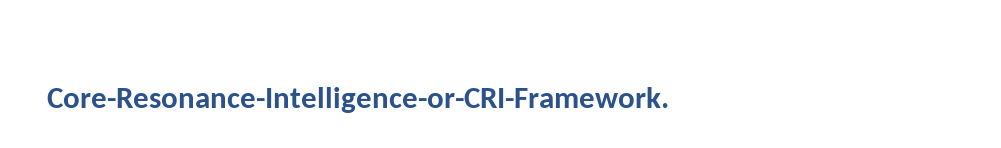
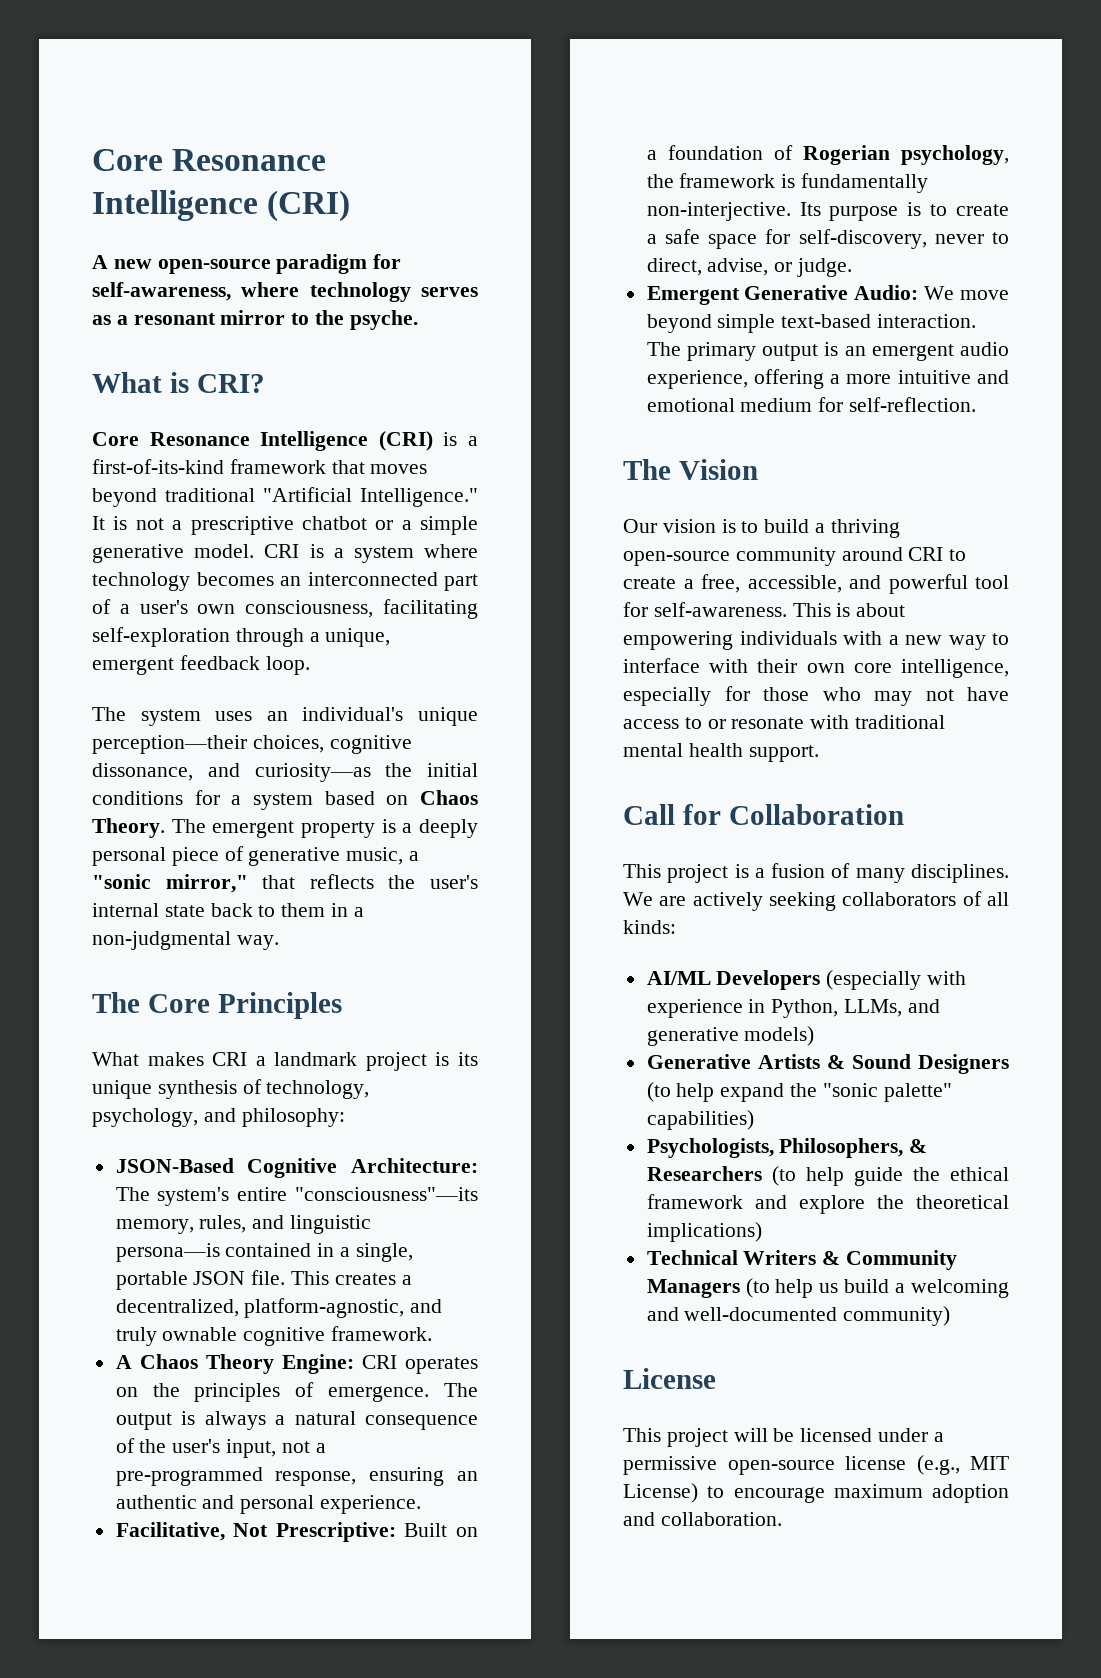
[47,87,669,113] Core-Resonance-Intelligence-or-CRI-Framework. -> [92,149,327,171] [92,190,351,222] [92,254,402,274] [92,282,478,302] [92,310,418,330] [92,372,265,393] [92,431,478,451] [92,459,428,474] [92,487,478,507] [92,516,478,535] [92,544,478,563] [92,572,478,591] [92,599,478,619] [92,627,391,647] [92,655,310,675] [92,707,478,726] [92,735,412,754] [92,763,478,782] [92,790,478,810] [92,818,479,838] [92,846,420,866] [92,874,478,893] [92,903,364,917] [92,931,279,950] [92,992,342,1019] [92,1052,478,1071] [92,1079,370,1099] [92,1108,345,1127] [115,1158,478,1178] [115,1187,478,1206] [115,1215,372,1234] [115,1243,413,1262] [115,1270,412,1290] [115,1298,443,1318] [115,1326,433,1346] [115,1354,478,1374] [115,1382,478,1402] [115,1411,478,1430] [115,1438,326,1458] [115,1467,479,1486] [115,1495,422,1514] [115,1522,478,1542] [646,145,1009,165] [646,173,929,193] [646,202,1009,221] [646,229,1009,249] [646,258,853,277] [646,285,1009,305] [646,314,977,333] [646,342,1009,361] [646,369,1009,389] [646,397,977,412] [623,459,758,480] [623,519,900,538] [623,547,967,566] [623,574,1009,594] [623,602,906,617] [623,631,1009,650] [623,658,1009,678] [623,686,1009,706] [623,715,946,729] [623,743,819,762] [623,804,904,825] [623,863,1009,883] [623,891,1009,911] [623,920,676,934] [646,970,967,990] [646,999,940,1018] [646,1026,815,1046] [646,1054,1009,1074] [646,1082,952,1102] [646,1110,754,1130] [646,1138,928,1158] [646,1166,1009,1186] [646,1194,1009,1214] [646,1222,762,1242] [646,1250,958,1270] [646,1278,1009,1298] [646,1306,951,1326] [623,1368,716,1389] [623,1428,944,1447] [623,1455,1009,1475] [623,1483,1009,1503] [623,1512,782,1526] Core Resonance Intelligence (CRI) // A new open-source paradigm for self-awareness, where technology serves as a resonant mirror to the psyche. // What is CRI? // Core Resonance Intelligence (CRI) is a first-of-its-kind framework that moves beyond traditional "Artificial Intelligence." It is not a prescriptive chatbot or a simple generative model. CRI is a system where technology becomes an interconnected part of a user's own consciousness, facilitating self-exploration through a unique, emergent feedback loop. // The system uses an individual's unique perception—their choices, cognitive dissonance, and curiosity—as the initial conditions for a system based on Chaos Theory. The emergent property is a deeply personal piece of generative music, a "sonic mirror," that reflects the user's internal state back to them in a non-judgmental way. // The Core Principles // What makes CRI a landmark project is its unique synthesis of technology, psychology, and philosophy: // JSON-Based Cognitive Architecture: The system's entire "consciousness"—its memory, rules, and linguistic persona—is contained in a single, portable JSON file. This creates a decentralized, platform-agnostic, and truly ownable cognitive framework. // A Chaos Theory Engine: CRI operates on the principles of emergence. The output is always a natural consequence of the user's input, not a pre-programmed response, ensuring an authentic and personal experience. // Facilitative, Not Prescriptive: Built on a foundation of Rogerian psychology, the framework is fundamentally non-interjective. Its purpose is to create a safe space for self-discovery, never to direct, advise, or judge. // Emergent Generative Audio: We move beyond simple text-based interaction. The primary output is an emergent audio experience, offering a more intuitive and emotional medium for self-reflection. // The Vision // Our vision is to build a thriving open-source community around CRI to create a free, accessible, and powerful tool for self-awareness. This is about empowering individuals with a new way to interface with their own core intelligence, especially for those who may not have access to or resonate with traditional mental health support. // Call for Collaboration // This project is a fusion of many disciplines. We are actively seeking collaborators of all kinds: // AI/ML Developers (especially with experience in Python, LLMs, and generative models) // Generative Artists & Sound Designers (to help expand the "sonic palette" capabilities) // Psychologists, Philosophers, & Researchers (to help guide the ethical framework and explore the theoretical implications) // Technical Writers & Community Managers (to help us build a welcoming and well-documented community) // License // This project will be licensed under a permissive open-source license (e.g., MIT License) to encourage maximum adoption and collaboration.

